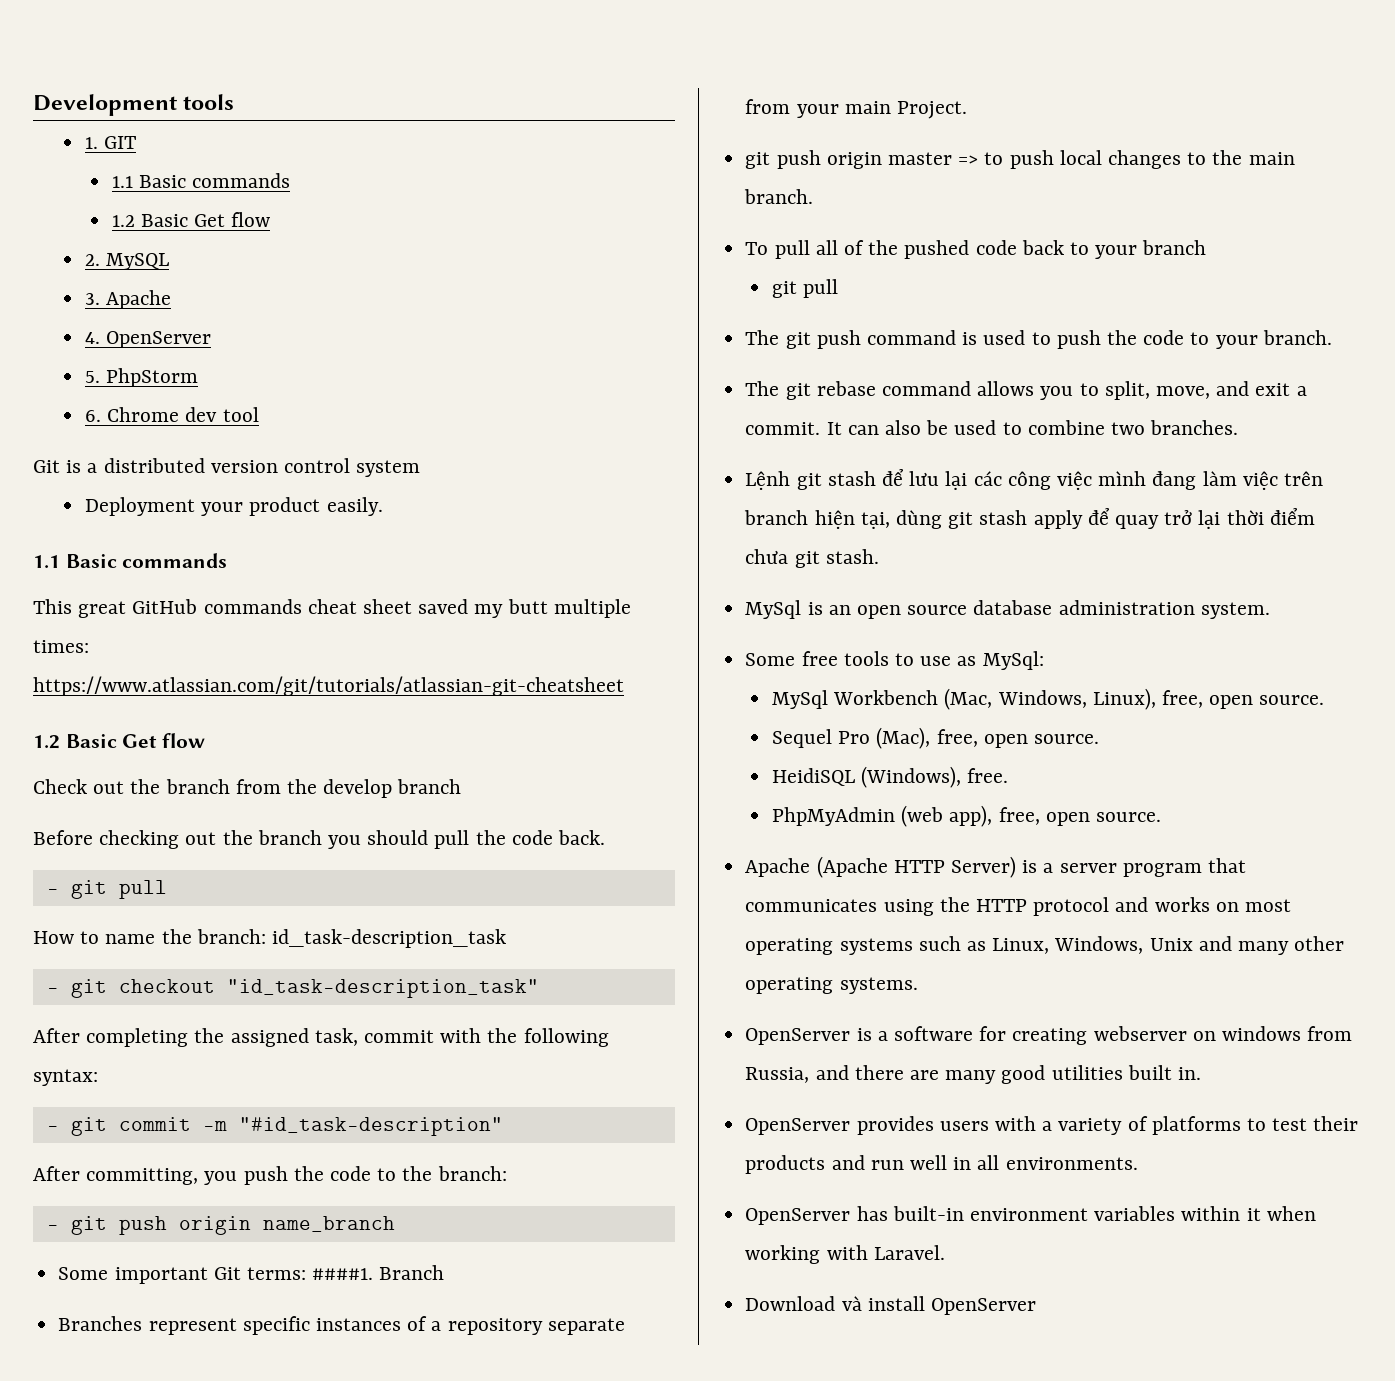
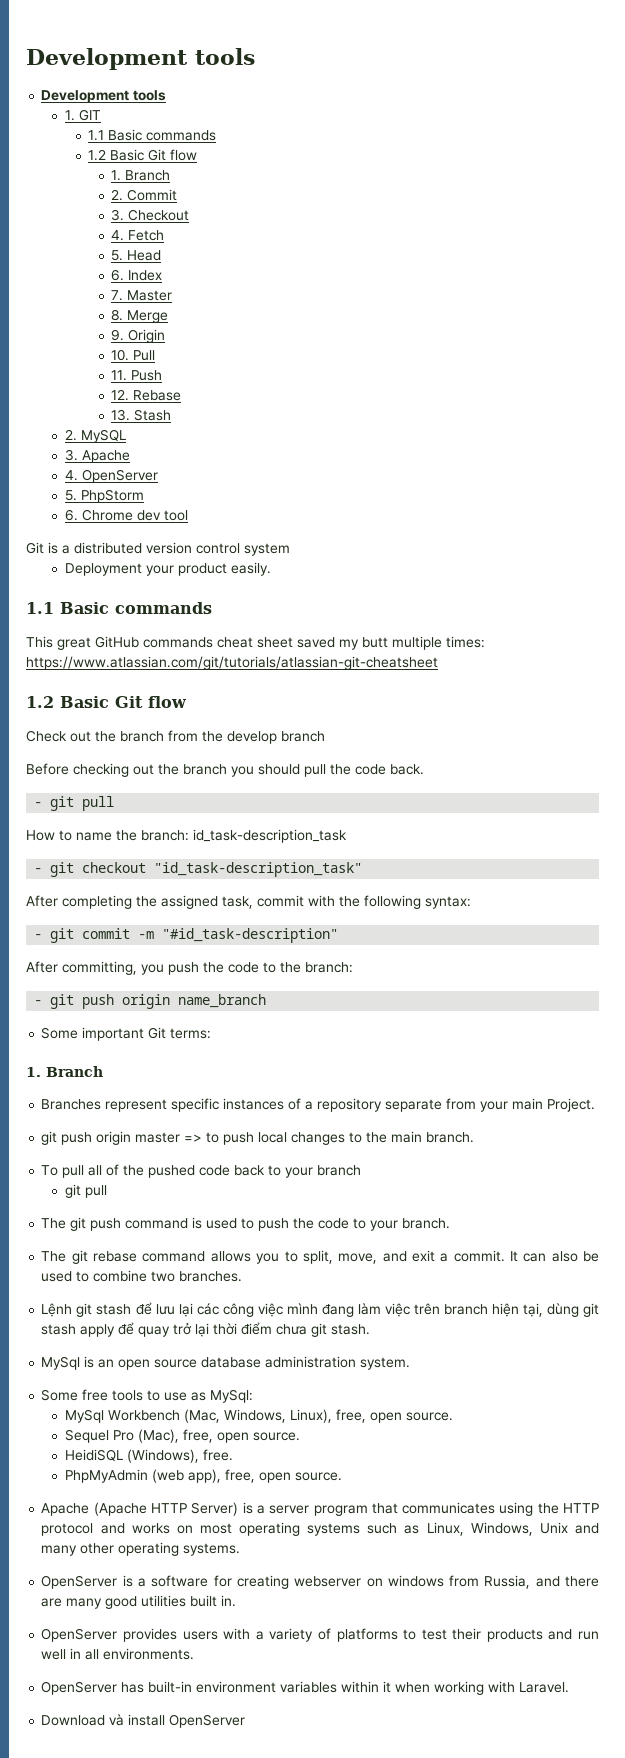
[33,94,235,116] Development tools -> [26,48,255,70] [41,90,167,103] Development tools // Development tools
[194,212,271,227] Get flow -> [148,149,198,161] [111,170,171,181] [111,189,178,201] [111,209,190,221] [111,230,165,241] [111,250,162,261] [111,269,163,281] [111,290,173,301] [111,309,169,323] [111,329,166,343] [111,349,156,361] [111,370,163,381] [111,389,182,401] [111,409,172,421] Git flow // 1. Branch // 2. Commit // 3. Checkout // 4. Fetch // 5. Head // 6. Index // 7. Master // 8. Merge // 9. Origin // 10. Pull // 11. Push // 12. Rebase // 13. Stash
[122,734,158,748] Get -> [115,696,143,708] Git
[312,1268,374,1280] ####1. -> [26,1067,41,1077] // 1.

